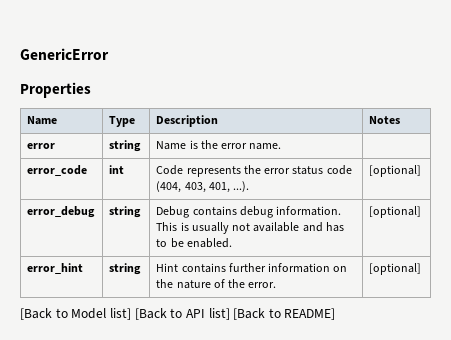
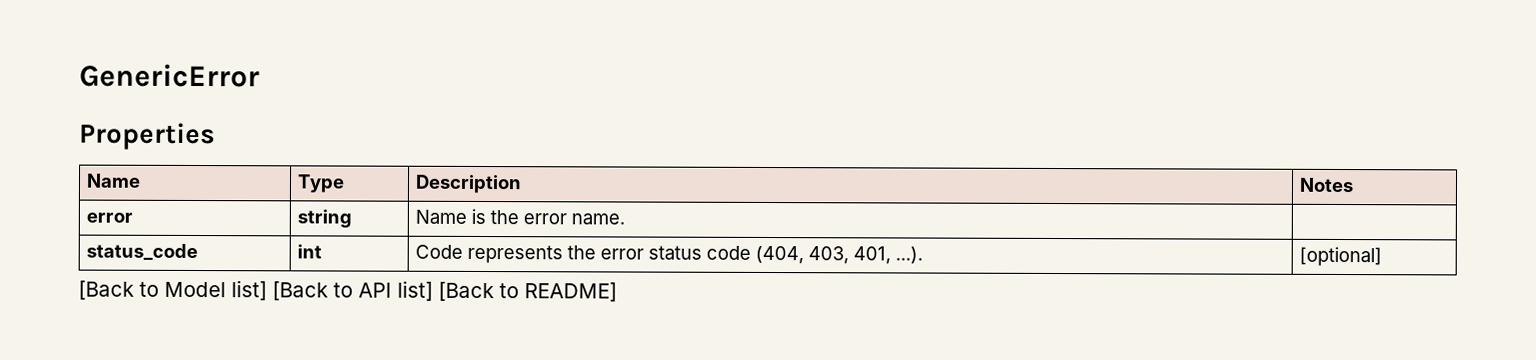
[27,165,88,176] error_code -> [86,243,199,262] status_code
[27,206,96,218] [109,206,142,218] [156,206,342,218] [156,222,344,234] [156,238,232,248] [369,206,422,218] [27,263,84,274] [109,263,142,275] [156,263,348,273] [156,279,277,289] [369,263,422,275] // error_debug | string | Debug contains debug information. This is usually not available and has to be enabled. | [optional] // error_hint | string | Hint contains further information on the nature of the error. | [optional] -> (1383, 256) none

